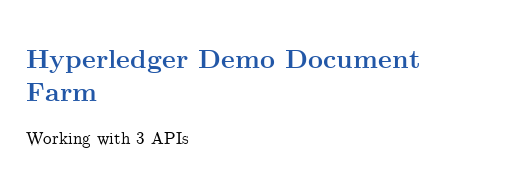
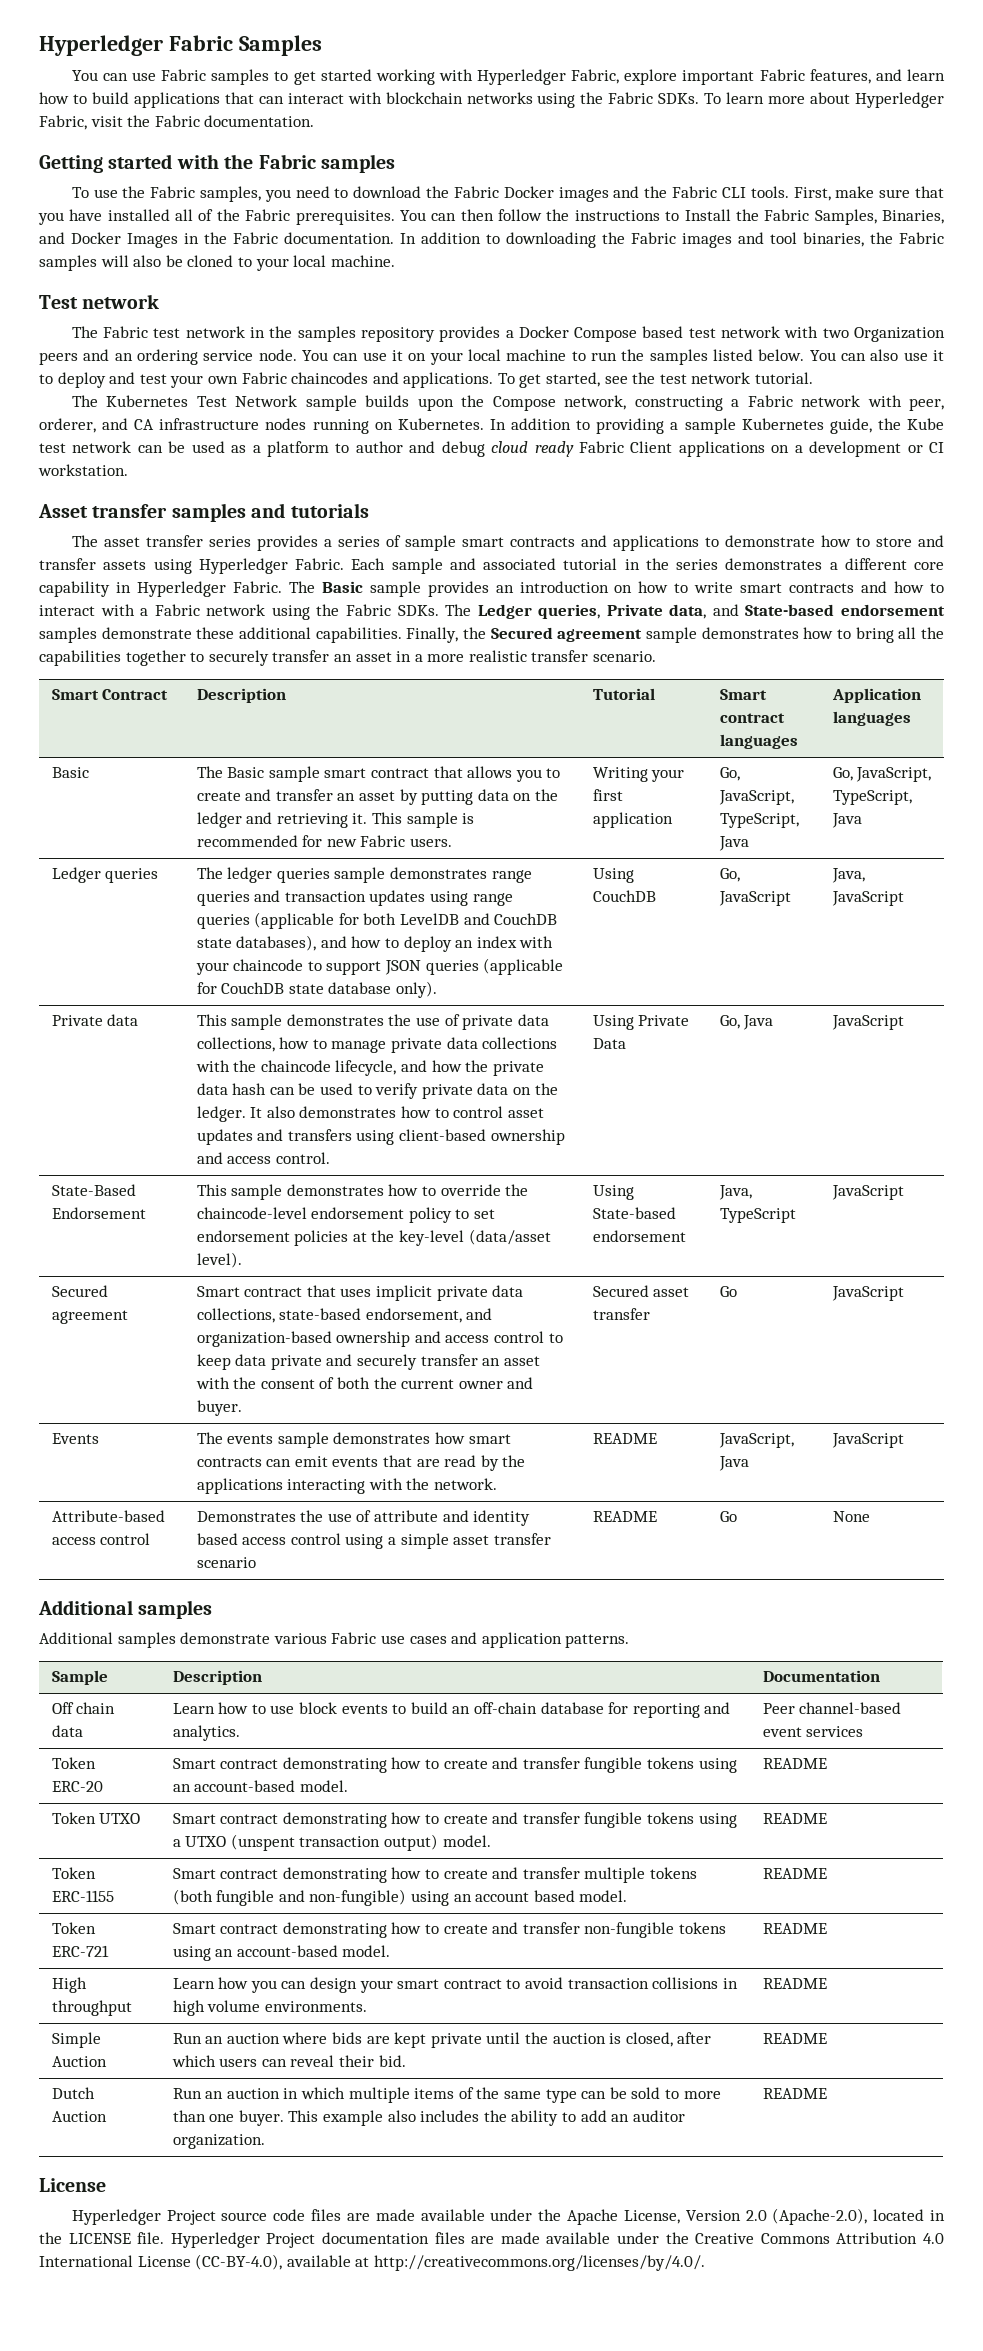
[26,50,421,73] [26,83,97,101] [26,132,189,148] Hyperledger Demo Document Farm // Working with 3 APIs -> [39,35,322,56] [71,69,945,85] [39,92,945,108] [39,115,315,130] [39,154,395,173] [71,186,945,202] [38,209,944,225] [39,232,944,248] [39,255,395,271] [39,294,160,309] [71,326,946,342] [39,349,945,365] [39,372,814,388] [71,395,944,411] [39,418,944,434] [39,441,945,457] [38,464,128,476] [38,503,369,522] [71,535,945,551] [39,558,944,574] [39,581,945,597] [39,604,945,620] [39,627,944,643] [39,650,657,666] [51,689,169,700] [196,688,286,703] [592,688,655,700] [719,689,767,700] [719,713,785,723] [719,734,798,749] [831,688,921,703] [832,711,911,726] [51,767,89,778] [196,766,561,782] [196,789,558,805] [196,812,475,828] [196,835,453,847] [592,767,685,782] [592,789,623,801] [592,812,673,828] [719,767,740,781] [718,790,794,805] [719,813,799,828] [718,836,749,851] [832,767,932,782] [832,790,912,805] [831,813,862,828] [51,867,159,883] [196,867,532,883] [196,890,513,906] [196,912,558,929] [196,935,554,952] [195,958,564,975] [196,981,438,998] [592,868,634,883] [592,890,656,902] [719,868,740,882] [718,891,791,906] [831,868,865,883] [831,891,904,906] [51,1014,139,1026] [196,1014,549,1030] [196,1037,558,1053] [195,1060,544,1076] [196,1083,558,1099] [196,1106,544,1122] [196,1129,565,1145] [196,1152,330,1164] [592,1015,690,1030] [592,1038,626,1049] [719,1015,774,1030] [831,1015,904,1030] [51,1184,136,1196] [51,1207,146,1219] [196,1184,529,1200] [196,1207,496,1223] [196,1229,551,1246] [196,1252,242,1268] [592,1185,634,1200] [592,1207,676,1219] [592,1230,686,1242] [718,1185,752,1200] [719,1208,796,1223] [831,1185,904,1200] [51,1285,108,1297] [51,1310,128,1324] [196,1285,524,1301] [196,1308,493,1323] [196,1331,563,1347] [196,1354,540,1370] [195,1377,534,1389] [196,1400,242,1416] [592,1285,690,1297] [592,1308,650,1320] [719,1286,737,1297] [831,1286,904,1301] [51,1433,99,1444] [196,1432,511,1448] [196,1455,526,1471] [196,1478,498,1494] [592,1433,657,1444] [718,1433,794,1448] [718,1456,749,1471] [831,1433,904,1448] [51,1510,165,1522] [51,1533,151,1545] [196,1510,531,1526] [196,1533,551,1549] [196,1557,256,1568] [592,1511,657,1522] [719,1511,737,1522] [832,1511,870,1522] [38,1600,213,1619] [39,1632,630,1648] [51,1670,108,1685] [172,1670,262,1685] [762,1670,880,1682] [51,1702,116,1714] [51,1725,83,1737] [172,1702,731,1718] [172,1725,240,1741] [762,1702,902,1714] [762,1726,864,1737] [51,1757,96,1769] [51,1781,103,1792] [172,1757,737,1773] [172,1780,348,1792] [762,1758,827,1769] [51,1812,141,1824] [172,1812,737,1828] [172,1834,491,1851] [762,1813,827,1824] [51,1867,96,1879] [51,1890,114,1902] [172,1867,697,1883] [172,1889,628,1906] [762,1868,827,1879] [51,1922,96,1934] [51,1945,109,1957] [172,1922,726,1938] [172,1945,391,1961] [762,1923,827,1934] [51,1977,87,1993] [51,2000,132,2016] [172,1977,738,1993] [172,2000,367,2016] [762,1978,827,1989] [51,2032,101,2048] [51,2056,107,2067] [172,2032,712,2048] [171,2055,406,2067] [762,2033,827,2044] [51,2087,95,2099] [51,2111,107,2122] [172,2087,721,2103] [172,2110,685,2126] [172,2134,265,2149] [762,2088,827,2099] [39,2178,106,2192] [71,2208,946,2225] [39,2232,945,2248] [39,2254,705,2271] Hyperledger Fabric Samples // You can use Fabric samples to get started working with Hyperledger Fabric, explore important Fabric features, and learn how to build applications that can interact with blockchain networks using the Fabric SDKs. To learn more about Hyperledger Fabric, visit the Fabric documentation. // Getting started with the Fabric samples // To use the Fabric samples, you need to download the Fabric Docker images and the Fabric CLI tools. First, make sure that you have installed all of the Fabric prerequisites. You can then follow the instructions to Install the Fabric Samples, Binaries, and Docker Images in the Fabric documentation. In addition to downloading the Fabric images and tool binaries, the Fabric samples will also be cloned to your local machine. // Test network // The Fabric test network in the samples repository provides a Docker Compose based test network with two Organization peers and an ordering service node. You can use it on your local machine to run the samples listed below. You can also use it to deploy and test your own Fabric chaincodes and applications. To get started, see the test network tutorial. // The Kubernetes Test Network sample builds upon the Compose network, constructing a Fabric network with peer, orderer, and CA infrastructure nodes running on Kubernetes. In addition to providing a sample Kubernetes guide, the Kube test network can be used as a platform to author and debug cloud ready Fabric Client applications on a development or CI workstation. // Asset transfer samples and tutorials // The asset transfer series provides a series of sample smart contracts and applications to demonstrate how to store and transfer assets using Hyperledger Fabric. Each sample and associated tutorial in the series demonstrates a different core capability in Hyperledger Fabric. The Basic sample provides an introduction on how to write smart contracts and how to interact with a Fabric network using the Fabric SDKs. The Ledger queries, Private data, and State-based endorsement samples demonstrate these additional capabilities. Finally, the Secured agreement sample demonstrates how to bring all the capabilities together to securely transfer an asset in a more realistic transfer scenario. // Smart Contract | Description | Tutorial | Smart contract languages | Application languages // Basic | The Basic sample smart contract that allows you to create and transfer an asset by putting data on the ledger and retrieving it. This sample is recommended for new Fabric users. | Writing your first application | Go, JavaScript, TypeScript, Java | Go, JavaScript, TypeScript, Java // Ledger queries | The ledger queries sample demonstrates range queries and transaction updates using range queries (applicable for both LevelDB and CouchDB state databases), and how to deploy an index with your chaincode to support JSON queries (applicable for CouchDB state database only). | Using CouchDB | Go, JavaScript | Java, JavaScript // Private data | This sample demonstrates the use of private data collections, how to manage private data collections with the chaincode lifecycle, and how the private data hash can be used to verify private data on the ledger. It also demonstrates how to control asset updates and transfers using client-based ownership and access control. | Using Private Data | Go, Java | JavaScript // State-Based Endorsement | This sample demonstrates how to override the chaincode-level endorsement policy to set endorsement policies at the key-level (data/asset level). | Using State-based endorsement | Java, TypeScript | JavaScript // Secured agreement | Smart contract that uses implicit private data collections, state-based endorsement, and organization-based ownership and access control to keep data private and securely transfer an asset with the consent of both the current owner and buyer. | Secured asset transfer | Go | JavaScript // Events | The events sample demonstrates how smart contracts can emit events that are read by the applications interacting with the network. | README | JavaScript, Java | JavaScript // Attribute-based access control | Demonstrates the use of attribute and identity based access control using a simple asset transfer scenario | README | Go | None // Additional samples // Additional samples demonstrate various Fabric use cases and application patterns. // Sample | Description | Documentation // Off chain data | Learn how to use block events to build an off-chain database for reporting and analytics. | Peer channel-based event services // Token ERC-20 | Smart contract demonstrating how to create and transfer fungible tokens using an account-based model. | README // Token UTXO | Smart contract demonstrating how to create and transfer fungible tokens using a UTXO (unspent transaction output) model. | README // Token ERC-1155 | Smart contract demonstrating how to create and transfer multiple tokens (both fungible and non-fungible) using an account based model. | README // Token ERC-721 | Smart contract demonstrating how to create and transfer non-fungible tokens using an account-based model. | README // High throughput | Learn how you can design your smart contract to avoid transaction collisions in high volume environments. | README // Simple Auction | Run an auction where bids are kept private until the auction is closed, after which users can reveal their bid. | README // Dutch Auction | Run an auction in which multiple items of the same type can be sold to more than one buyer. This example also includes the ability to add an auditor organization. | README // License // Hyperledger Project source code files are made available under the Apache License, Version 2.0 (Apache-2.0), located in the LICENSE file. Hyperledger Project documentation files are made available under the Creative Commons Attribution 4.0 International License (CC-BY-4.0), available at http://creativecommons.org/licenses/by/4.0/.

